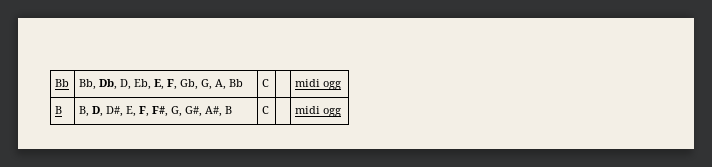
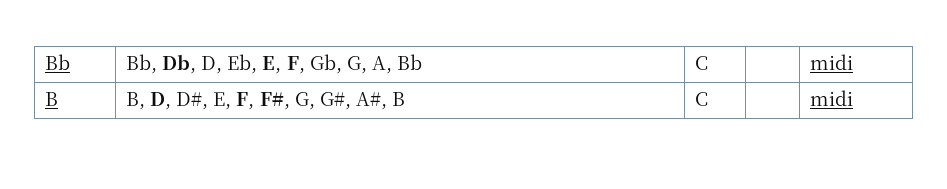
[322,81,341,90] ogg -> (853, 62) none
[322,108,341,117] ogg -> (853, 98) none

